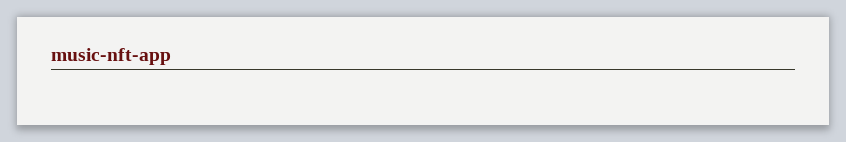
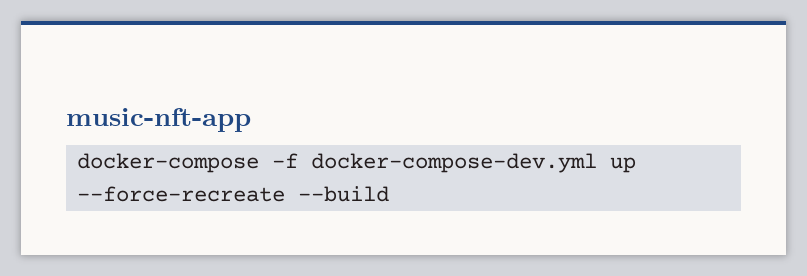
(171, 56) none -> [76,153,636,173] [76,186,389,202] // docker-compose -f docker-compose-dev.yml up --force-recreate --build

